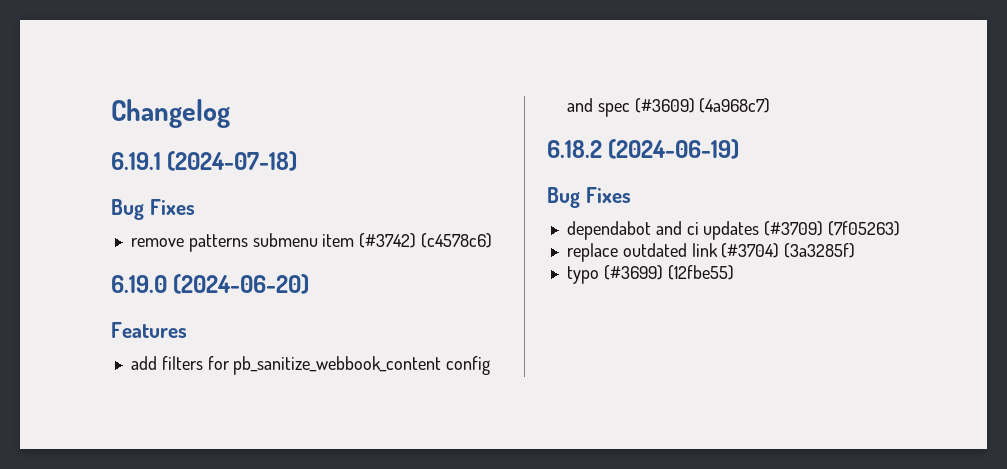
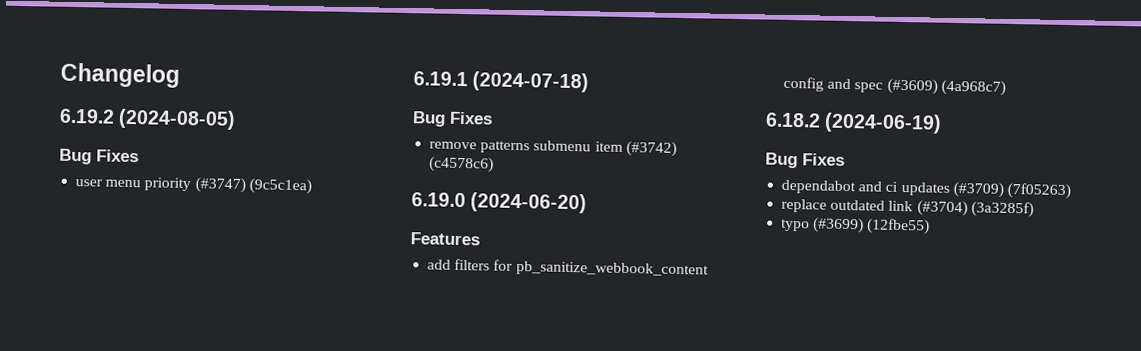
(230, 113) none -> [59,108,237,130] [59,148,139,165] [75,177,312,195] // 6.19.2 (2024-08-05) // Bug Fixes // user menu priority (#3747) (9c5c1ea)

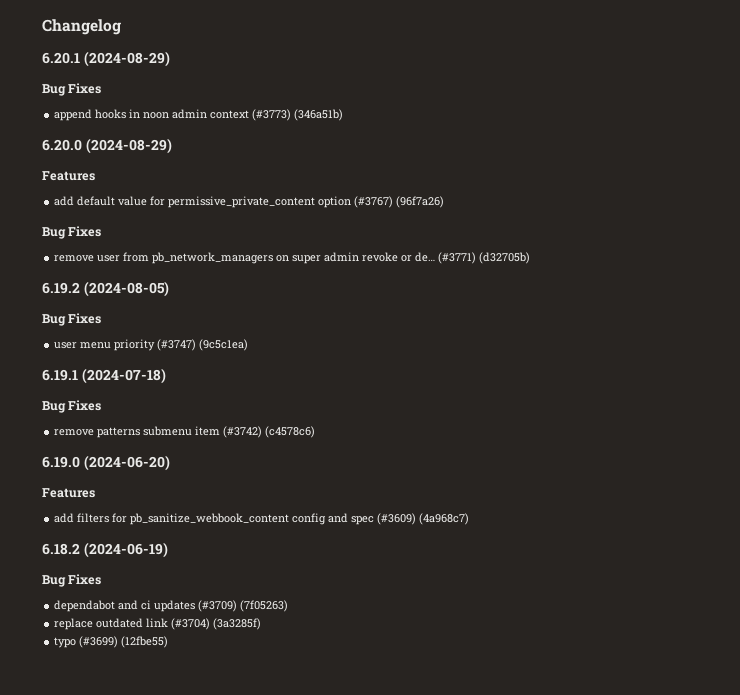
(180, 75) none -> [42,51,170,67] [42,83,102,96] [54,109,344,121] [42,138,172,154] [42,171,95,181] [54,196,445,208] [42,226,102,239] [54,252,531,264] // 6.20.1 (2024-08-29) // Bug Fixes // append hooks in noon admin context (#3773) (346a51b) // 6.20.0 (2024-08-29) // Features // add default value for permissive_private_content option (#3767) (96f7a26) // Bug Fixes // remove user from pb_network_managers on super admin revoke or de… (#3771) (d32705b)

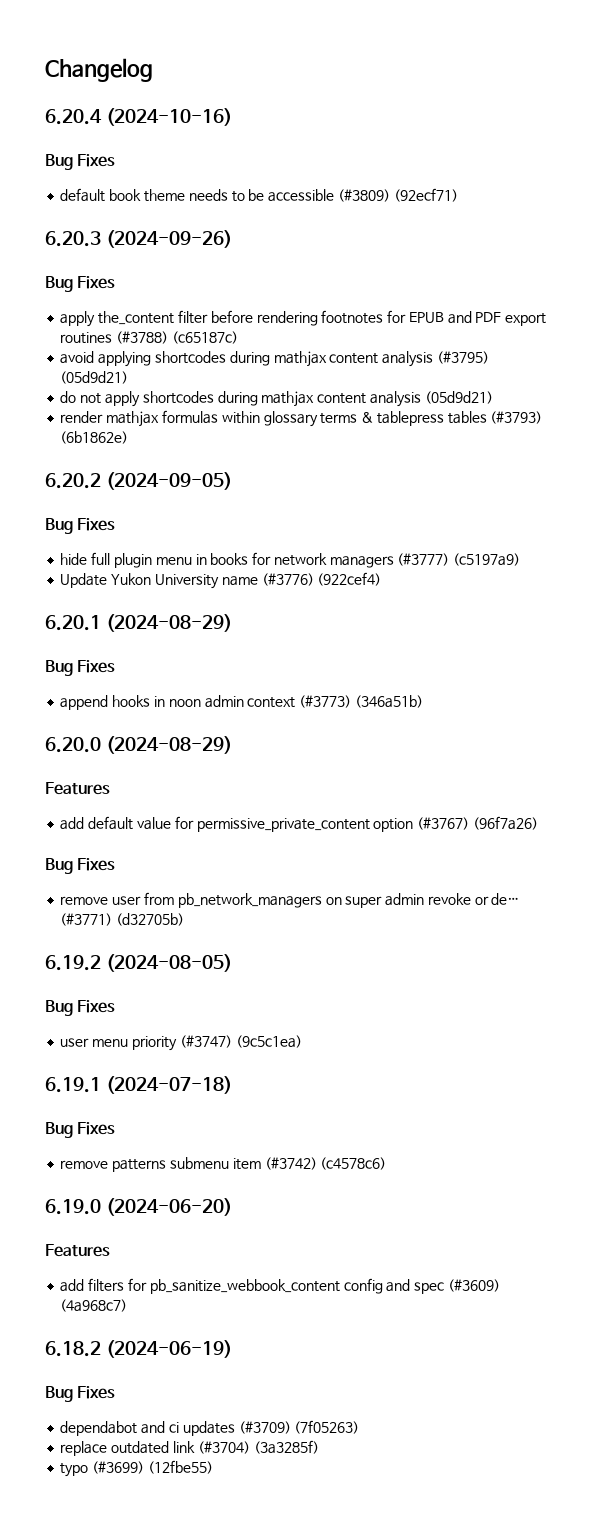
(121, 27) none -> [45,108,233,126] [45,154,116,170] [60,188,458,202] [45,230,233,248] [45,276,116,292] [60,310,547,327] [60,331,238,344] [60,351,489,367] [60,371,129,384] [60,391,493,407] [60,410,543,427] [60,431,129,444] [45,472,233,490] [45,518,116,534] [60,552,521,568] [60,572,382,589] // 6.20.4 (2024-10-16) // Bug Fixes // default book theme needs to be accessible (#3809) (92ecf71) // 6.20.3 (2024-09-26) // Bug Fixes // apply the_content filter before rendering footnotes for EPUB and PDF export routines (#3788) (c65187c) // avoid applying shortcodes during mathjax content analysis (#3795) (05d9d21) // do not apply shortcodes during mathjax content analysis (05d9d21) // render mathjax formulas within glossary terms & tablepress tables (#3793) (6b1862e) // 6.20.2 (2024-09-05) // Bug Fixes // hide full plugin menu in books for network managers (#3777) (c5197a9) // Update Yukon University name (#3776) (922cef4)

